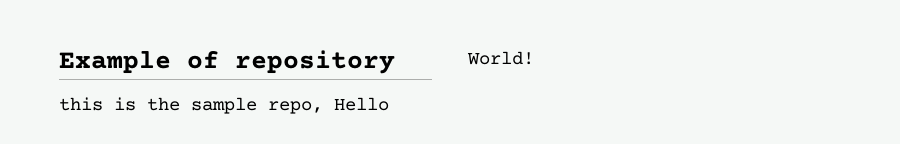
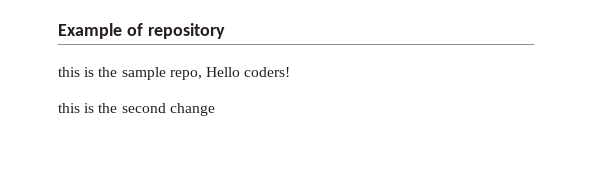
[467,51,534,65] World! -> [244,67,291,77] [58,103,215,116] coders! // this is the second change

